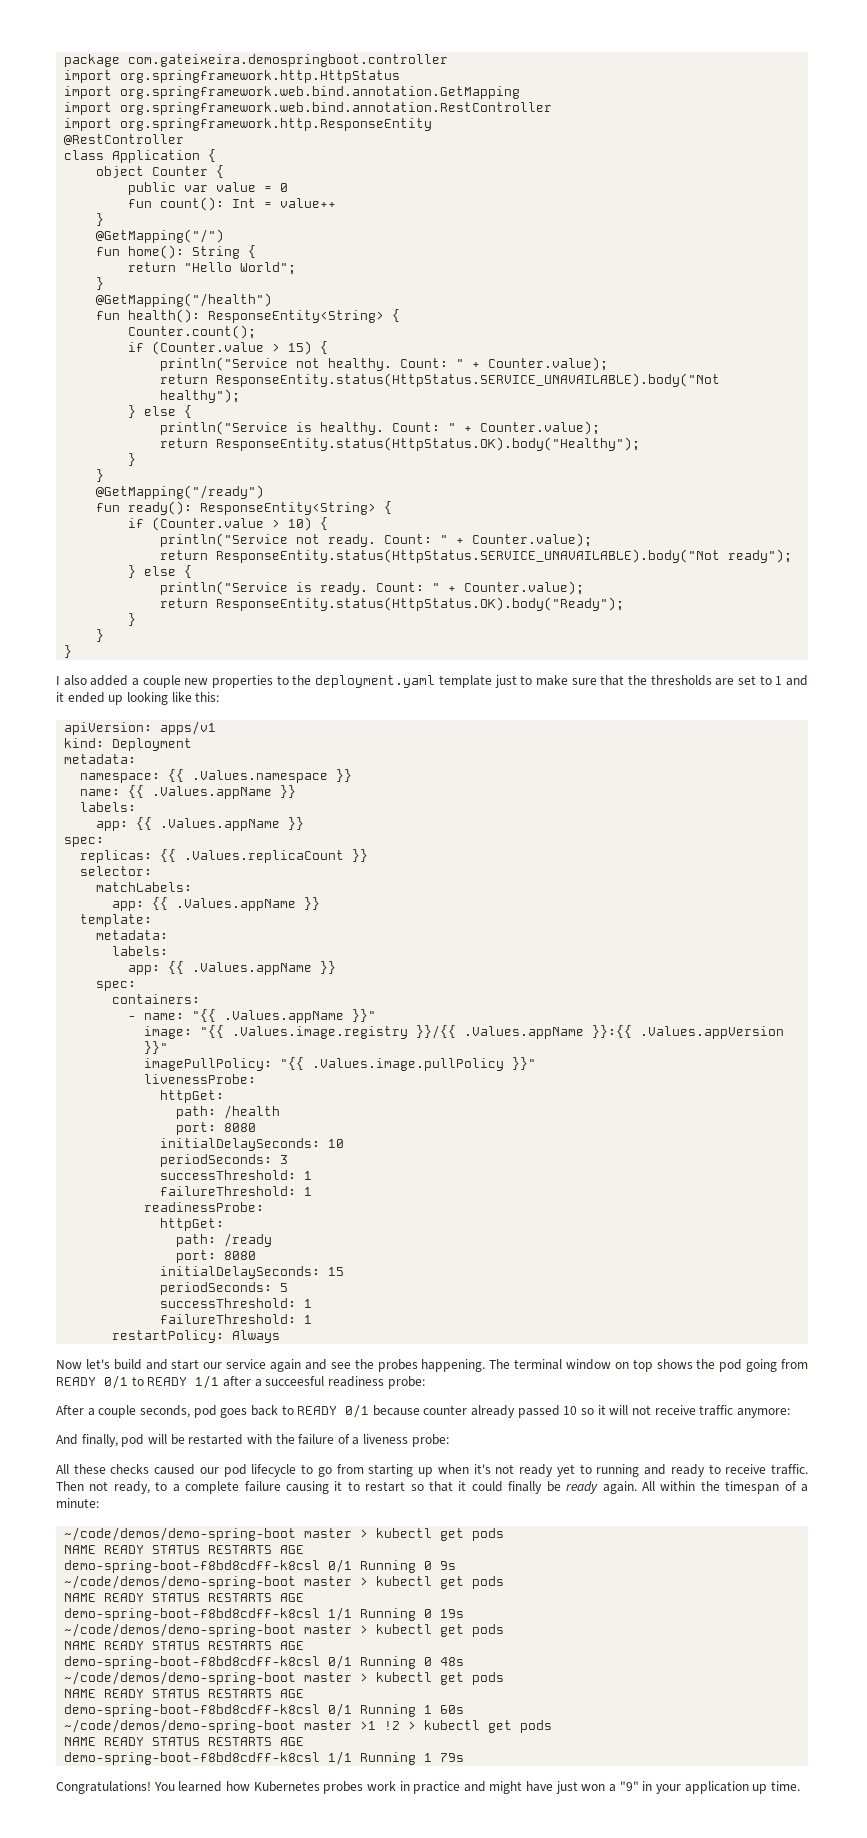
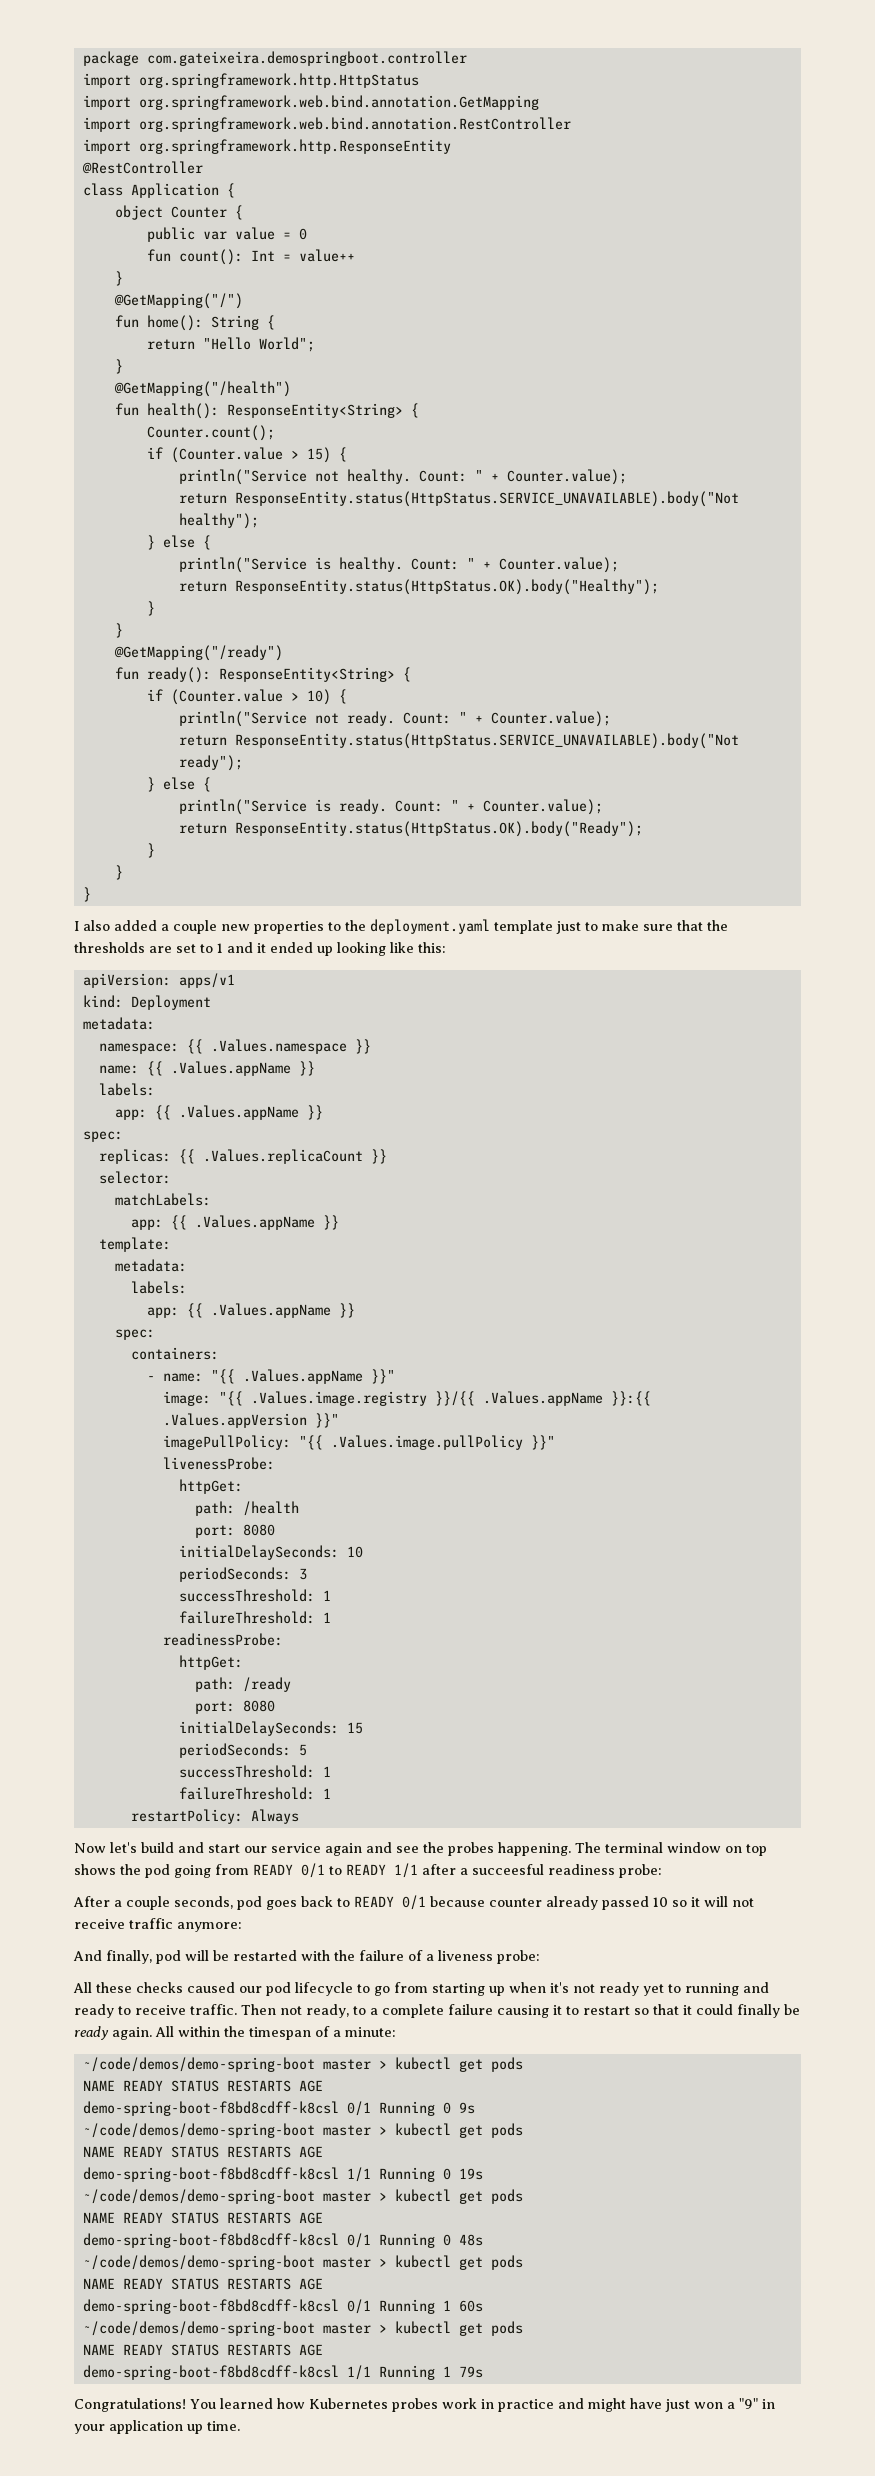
[360,1721,401,1730] >1 !2 -> (371, 2328) none

